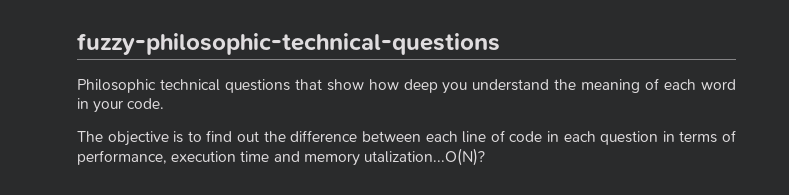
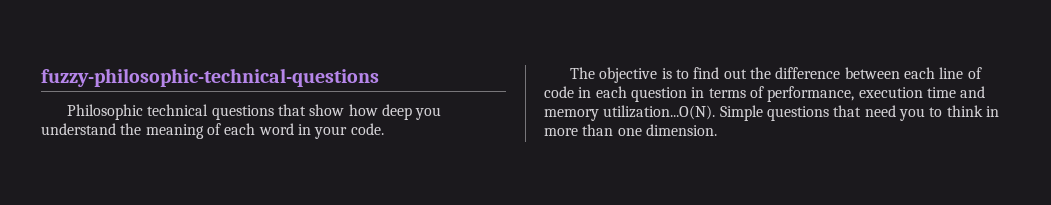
[363,148,485,166] utalization...O(N)? -> [603,105,999,121] [544,124,717,136] utilization...O(N). Simple questions that need you to think in more than one dimension.

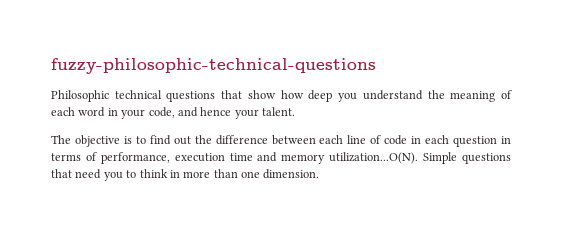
[350,123,384,135] code. -> [148,107,295,119] code, and hence your talent.

